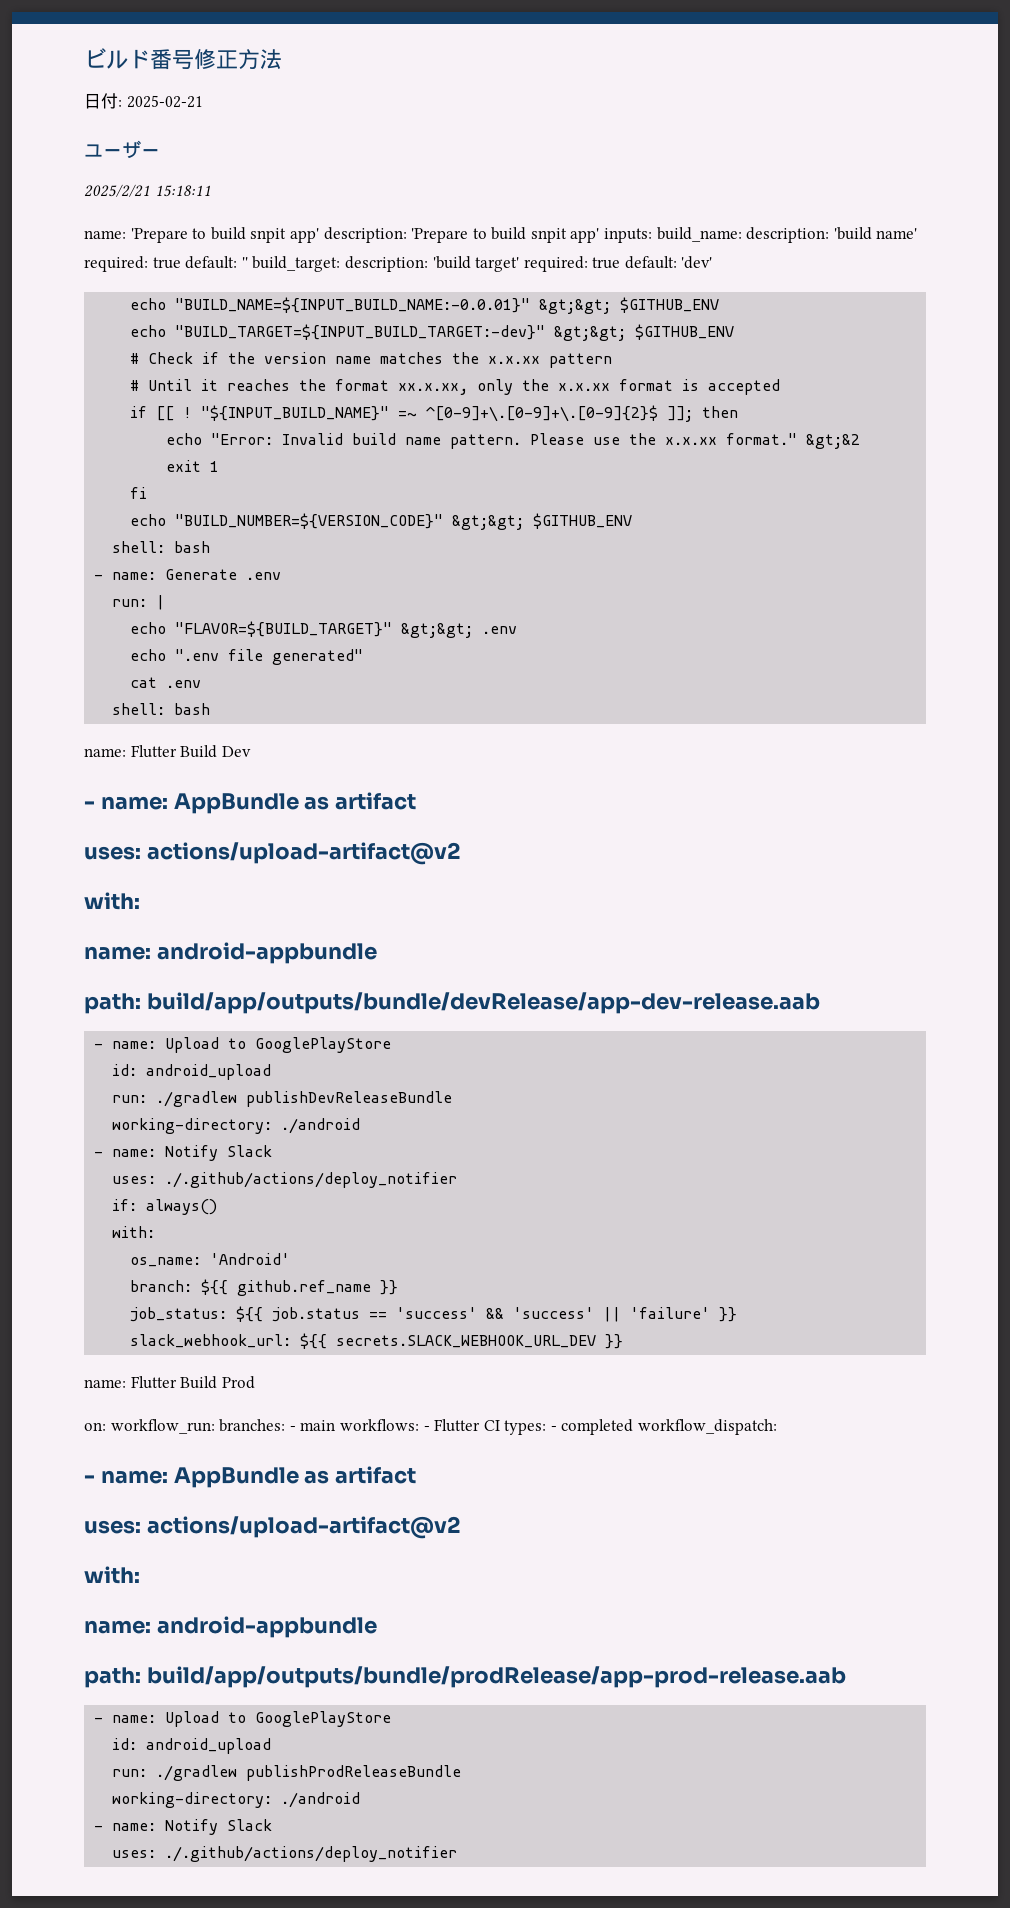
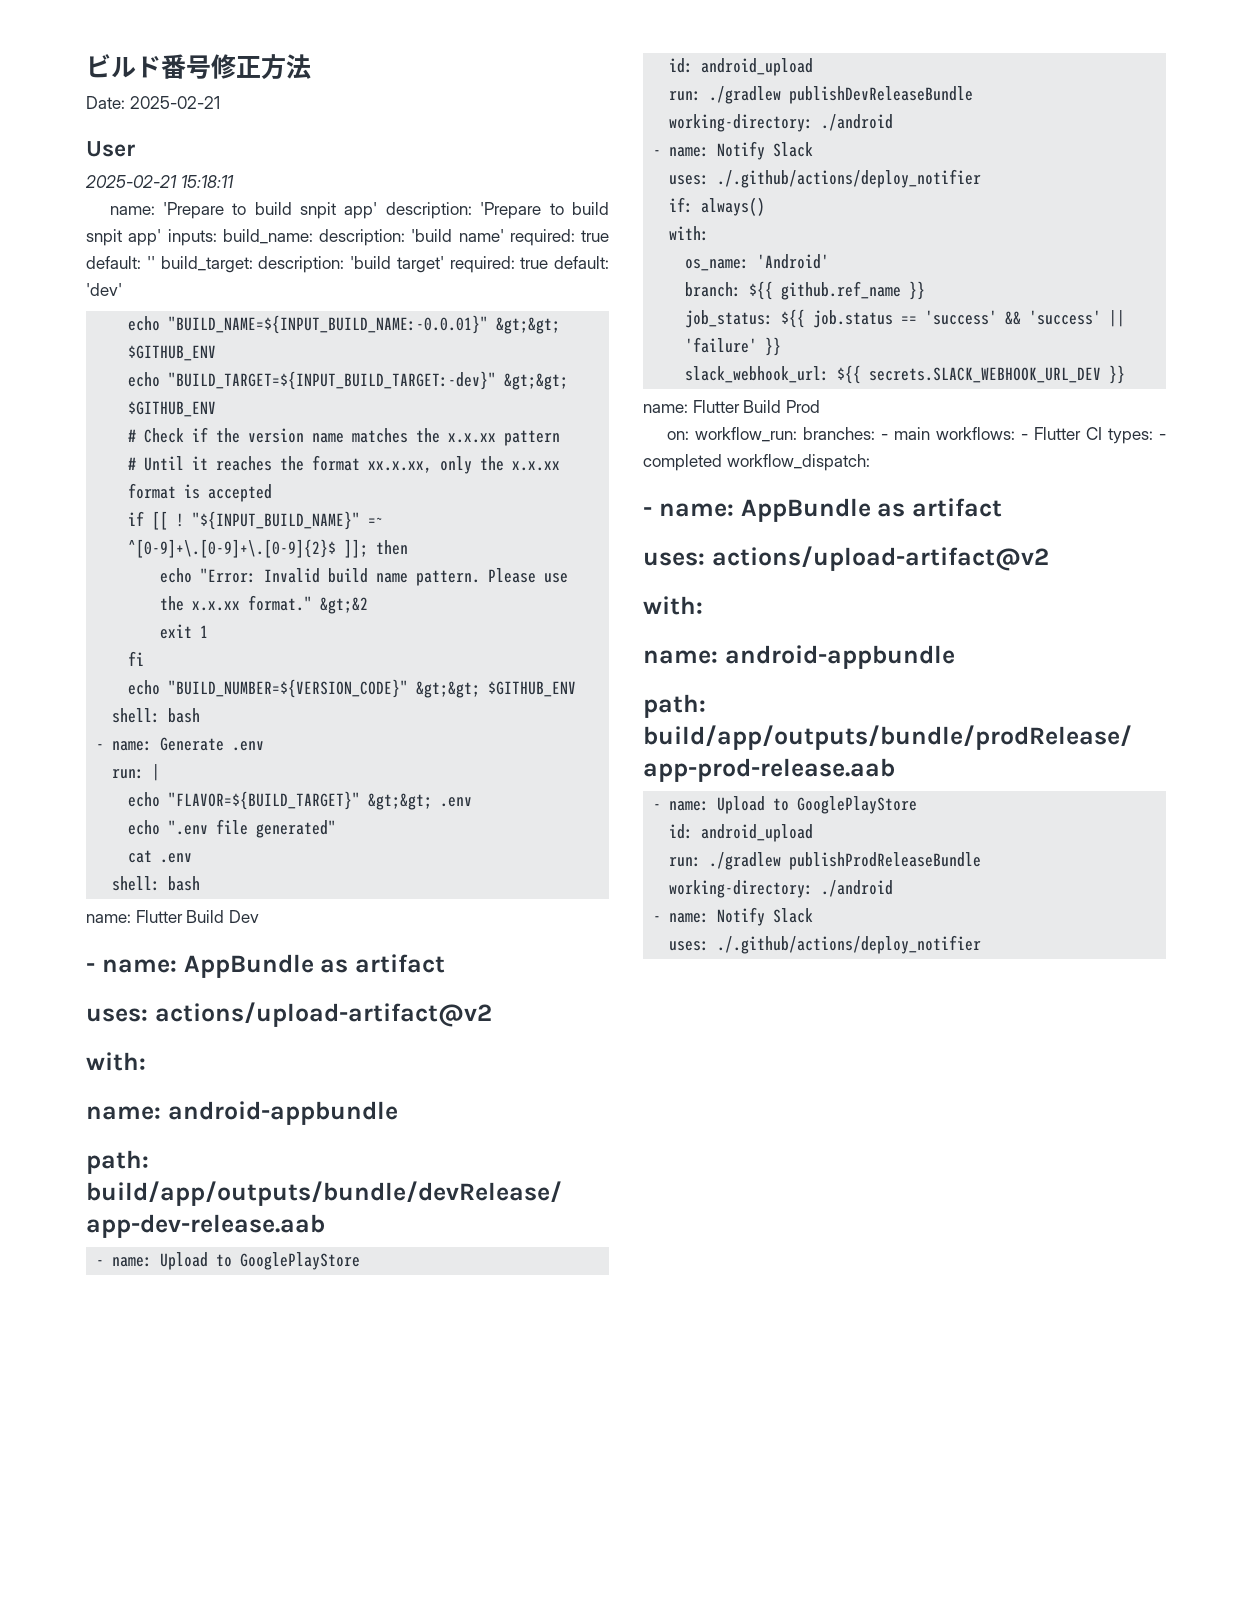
[84,93,122,109] 日付: -> [86,96,125,109] Date:
[84,140,160,159] [84,184,150,197] ユーザー // 2025/2/21 -> [86,141,135,157] [85,175,177,188] User // 2025-02-21

